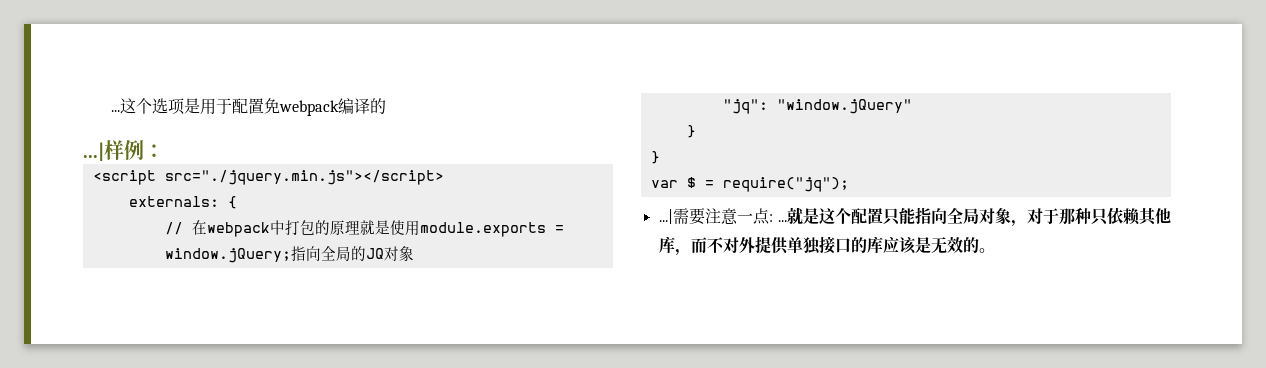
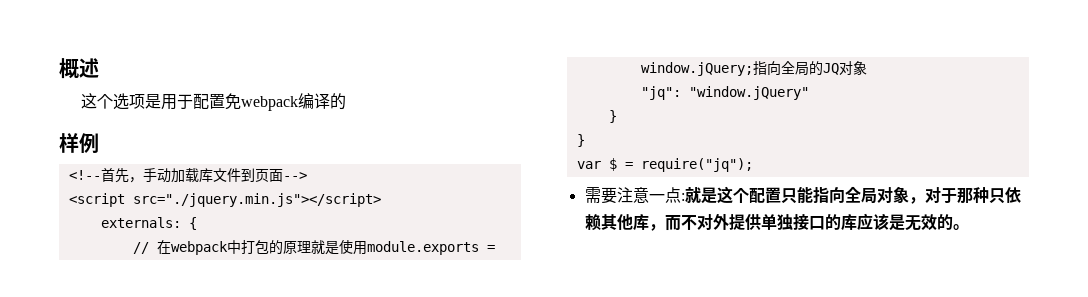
[111,110,121,112] ... -> [59,58,99,79] 概述 //
[83,142,104,161] ...| -> (347, 101) none
[144,144,164,158] ： -> [68,168,307,183] // <!--首先，手动加载库文件到页面-->
[658,209,673,224] ...| -> (753, 165) none
[778,220,787,222] ... -> (685, 197) none

